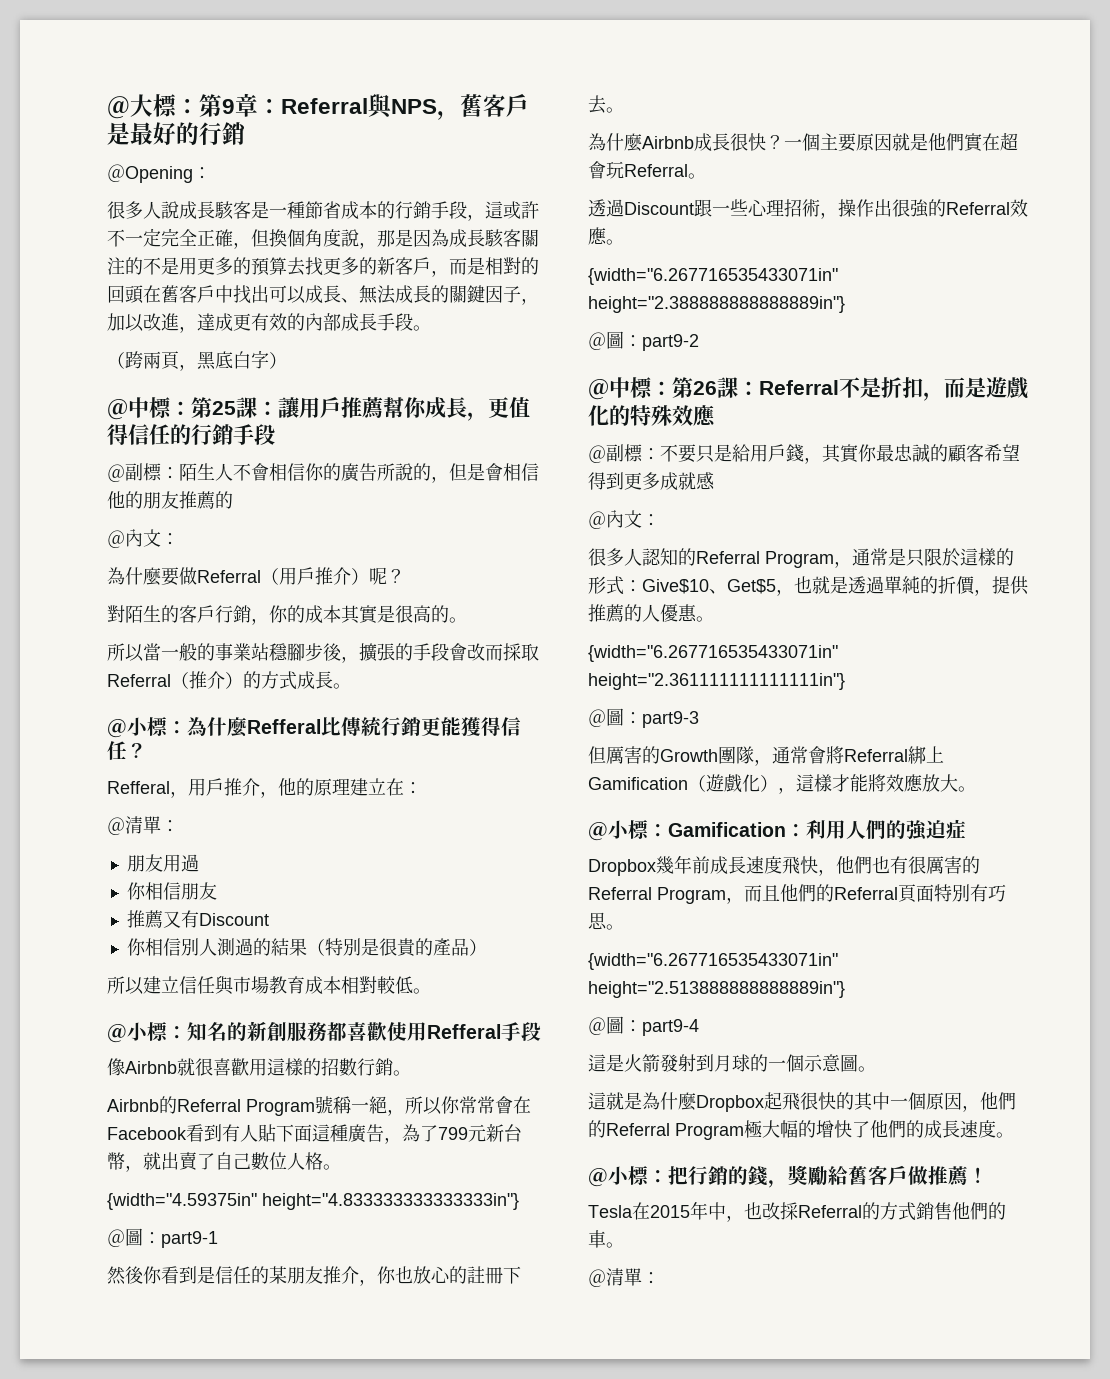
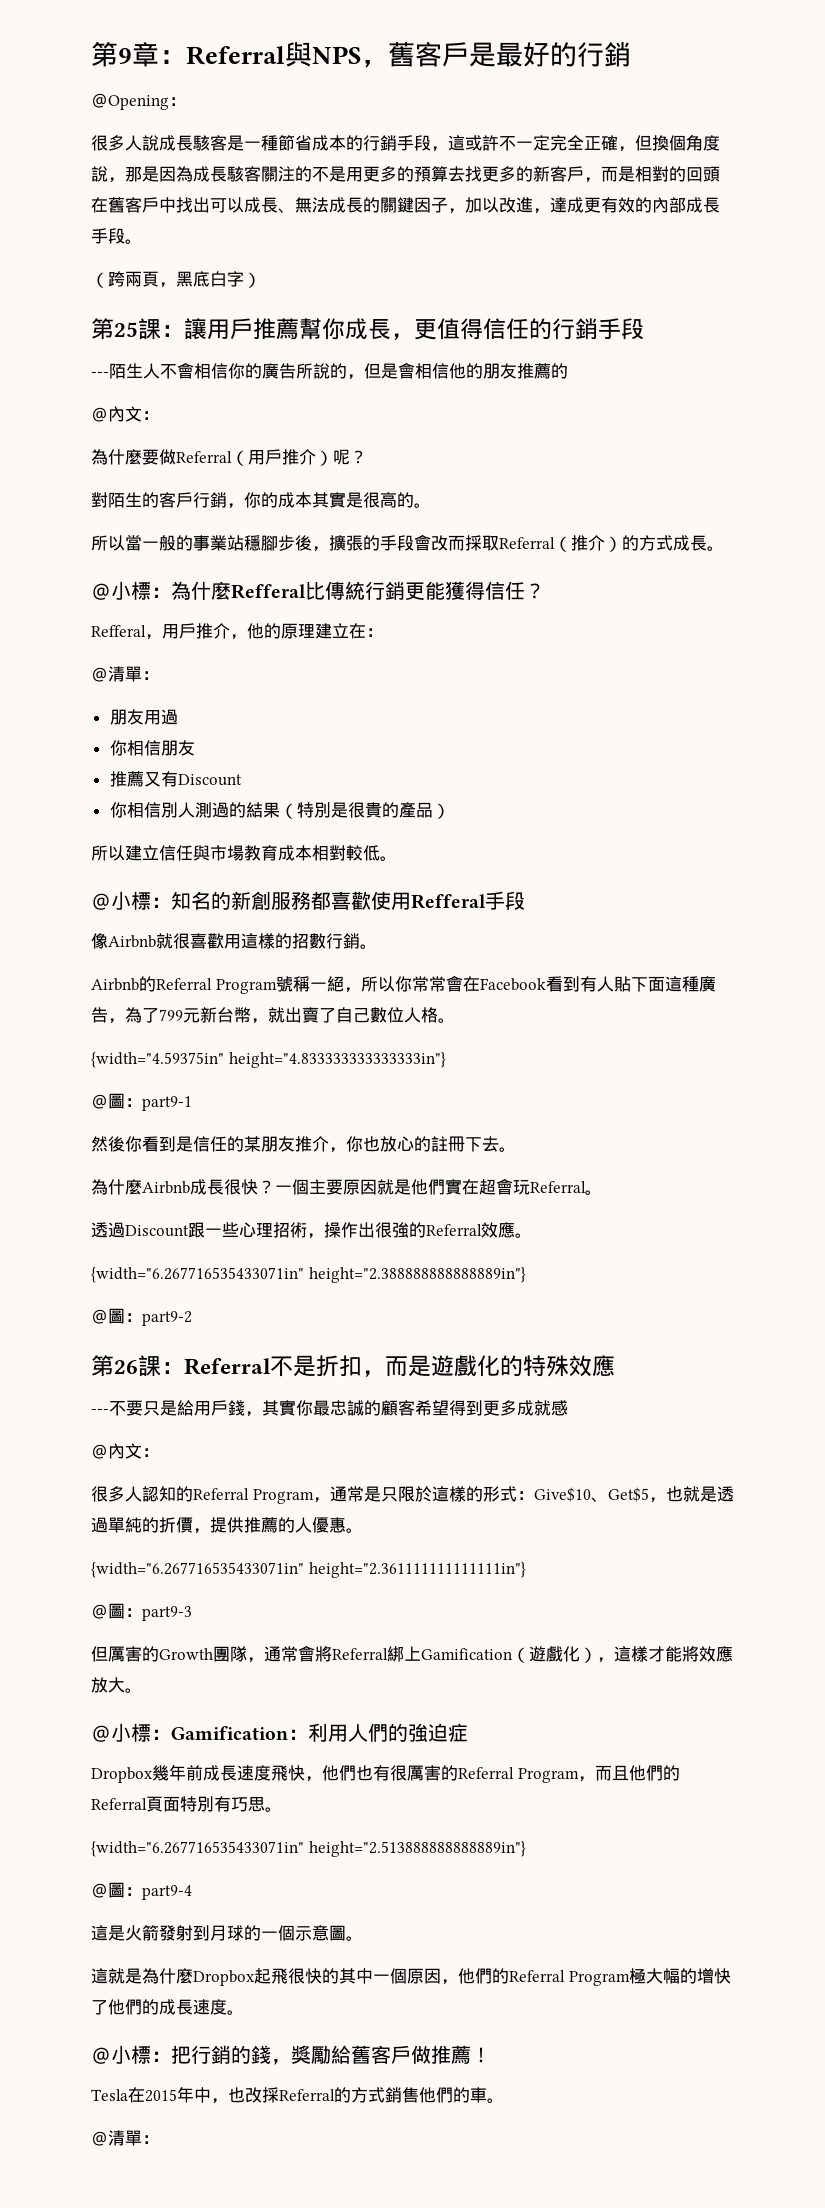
[107,94,199,119] ＠大標： -> (91, 54) none
[107,397,191,420] ＠中標： -> (261, 280) none
[107,463,179,482] ＠副標： -> [91,372,109,377] ---
[588,377,672,400] ＠中標： -> (192, 1318) none
[588,444,660,463] ＠副標： -> [91,1409,109,1414] ---

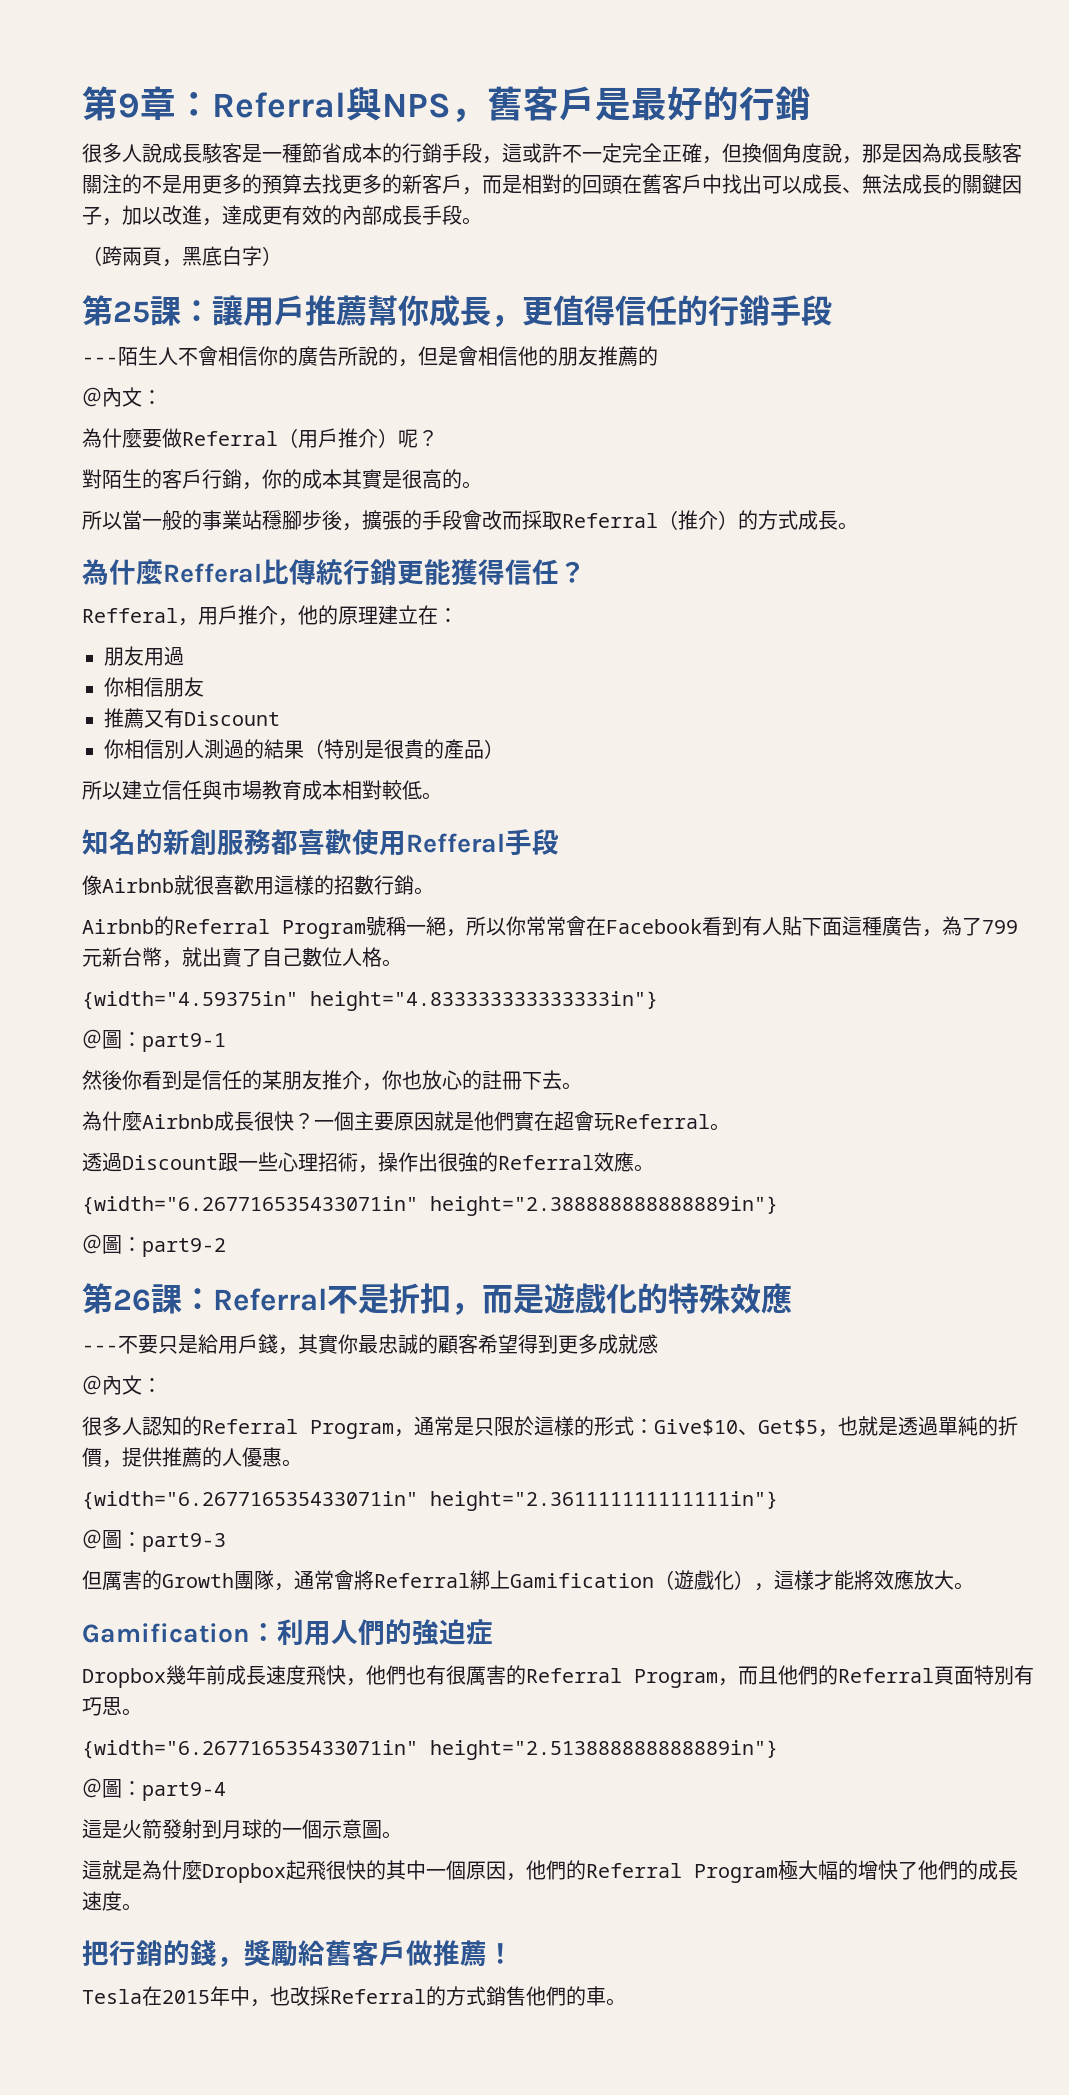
[91,93,186,110] // ＠Opening： -> (811, 103) none
[91,581,171,600] ＠小標： -> (858, 526) none
[91,666,159,682] // ＠清單： -> (458, 615) none
[91,891,171,910] ＠小標： -> (442, 796) none
[91,1723,171,1742] ＠小標： -> (974, 1586) none
[91,2045,171,2064] ＠小標： -> (142, 1907) none
[91,2130,159,2146] // ＠清單： -> (626, 2002) none

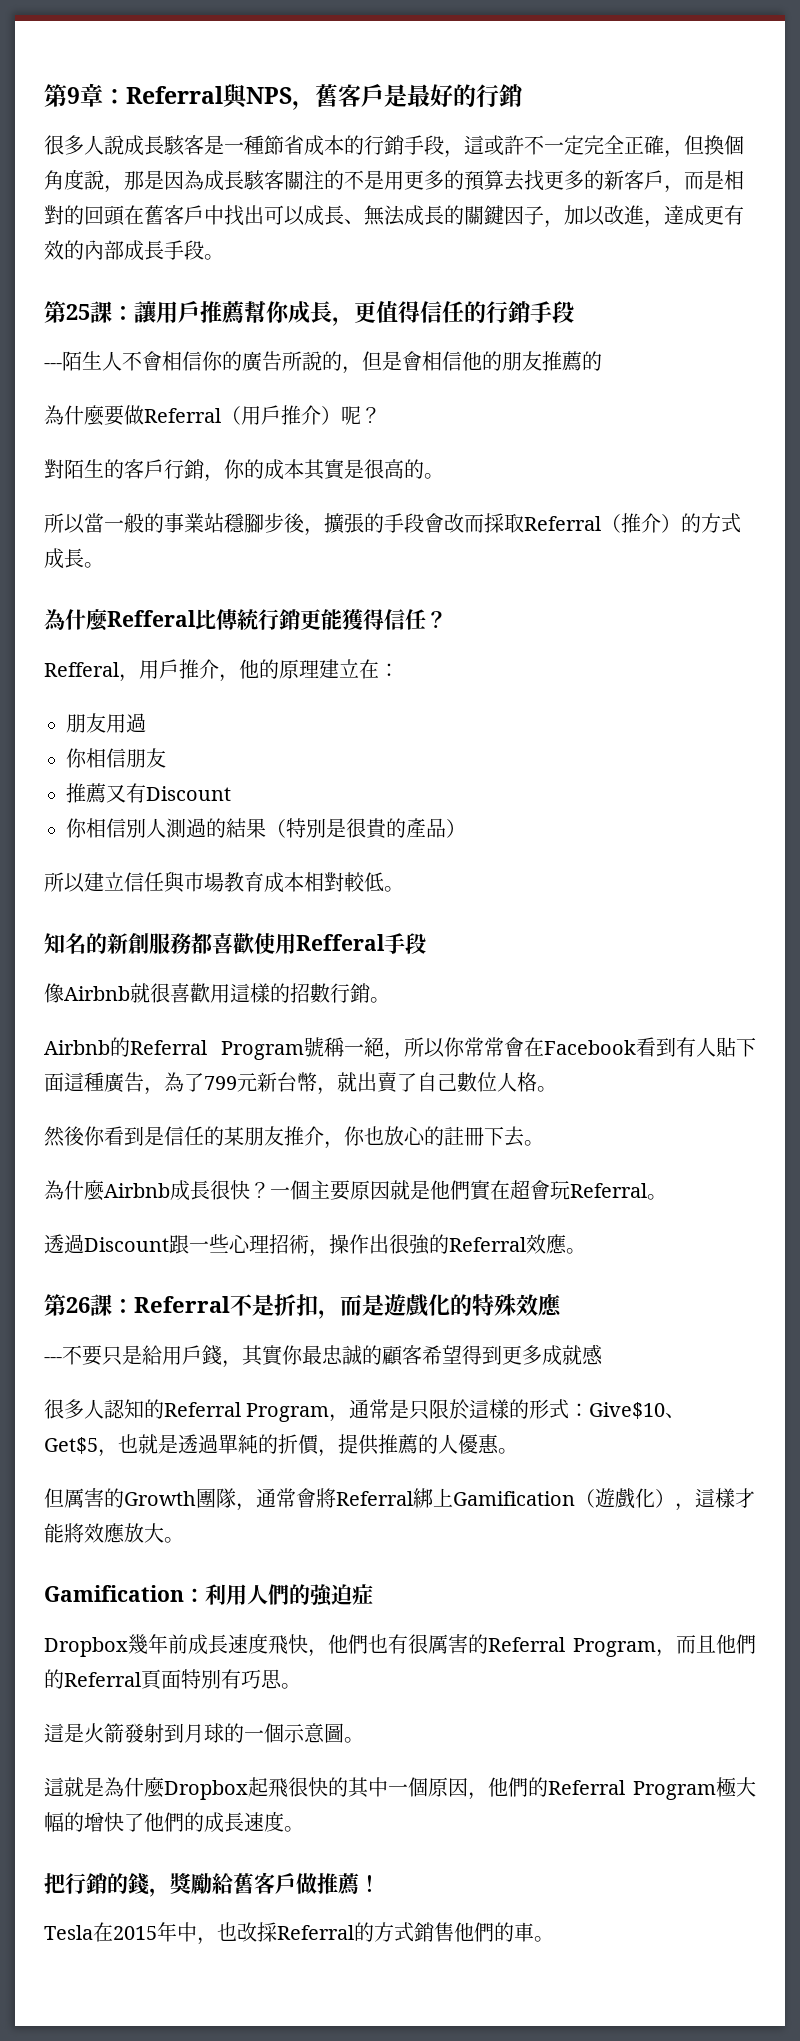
[82,246,282,267] // （跨兩頁，黑底白字） -> (224, 257) none
[82,387,162,407] // ＠內文： -> (602, 361) none
[82,991,658,1011] [82,1029,226,1052] // {width="4.59375in" height="4.833333333333333in"} // ＠圖：part9-1 -> (557, 1089) none
[82,1196,778,1216] [82,1234,226,1257] // {width="6.267716535433071in" height="2.388888888888889in"} // ＠圖：part9-2 -> (586, 1251) none
[82,1375,162,1395] // ＠內文： -> (603, 1354) none
[82,1491,778,1511] [82,1529,226,1552] // {width="6.267716535433071in" height="2.361111111111111in"} // ＠圖：part9-3 -> (518, 1451) none
[82,1740,778,1760] [82,1778,226,1801] // {width="6.267716535433071in" height="2.513888888888889in"} // ＠圖：part9-4 -> (301, 1686) none

